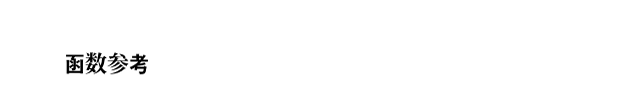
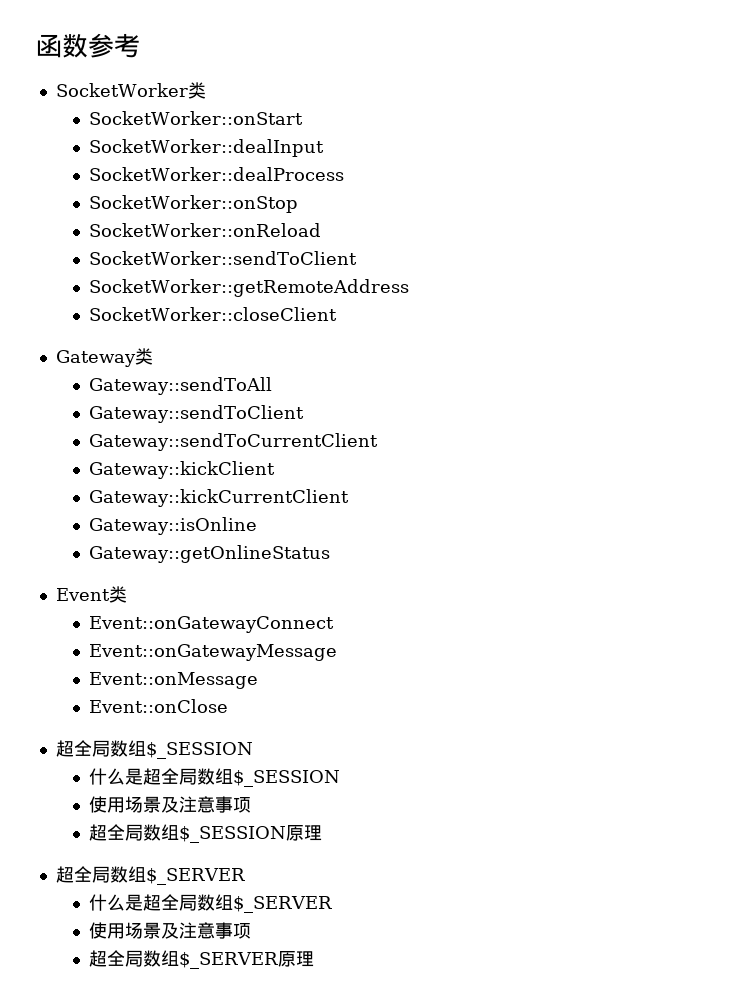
(150, 64) none -> [55,82,206,99] [89,111,304,125] [89,139,325,157] [89,167,345,181] [89,195,299,213] [89,223,322,237] [89,251,358,265] [89,279,410,297] [89,307,338,321] [55,348,153,367] [89,377,273,395] [89,405,305,423] [89,433,379,451] [89,461,276,479] [89,489,350,507] [89,517,258,535] [89,545,331,563] [55,586,127,603] [89,616,335,633] [89,644,338,661] [89,672,259,689] [89,699,229,713] [55,740,253,759] [89,768,341,787] [89,796,252,813] [89,824,323,843] [55,866,245,885] [89,894,333,913] [89,922,252,939] [89,950,315,969] // SocketWorker类 // SocketWorker::onStart // SocketWorker::dealInput // SocketWorker::dealProcess // SocketWorker::onStop // SocketWorker::onReload // SocketWorker::sendToClient // SocketWorker::getRemoteAddress // SocketWorker::closeClient // Gateway类 // Gateway::sendToAll // Gateway::sendToClient // Gateway::sendToCurrentClient // Gateway::kickClient // Gateway::kickCurrentClient // Gateway::isOnline // Gateway::getOnlineStatus // Event类 // Event::onGatewayConnect // Event::onGatewayMessage // Event::onMessage // Event::onClose // 超全局数组$_SESSION // 什么是超全局数组$_SESSION // 使用场景及注意事项 // 超全局数组$_SESSION原理 // 超全局数组$_SERVER // 什么是超全局数组$_SERVER // 使用场景及注意事项 // 超全局数组$_SERVER原理

